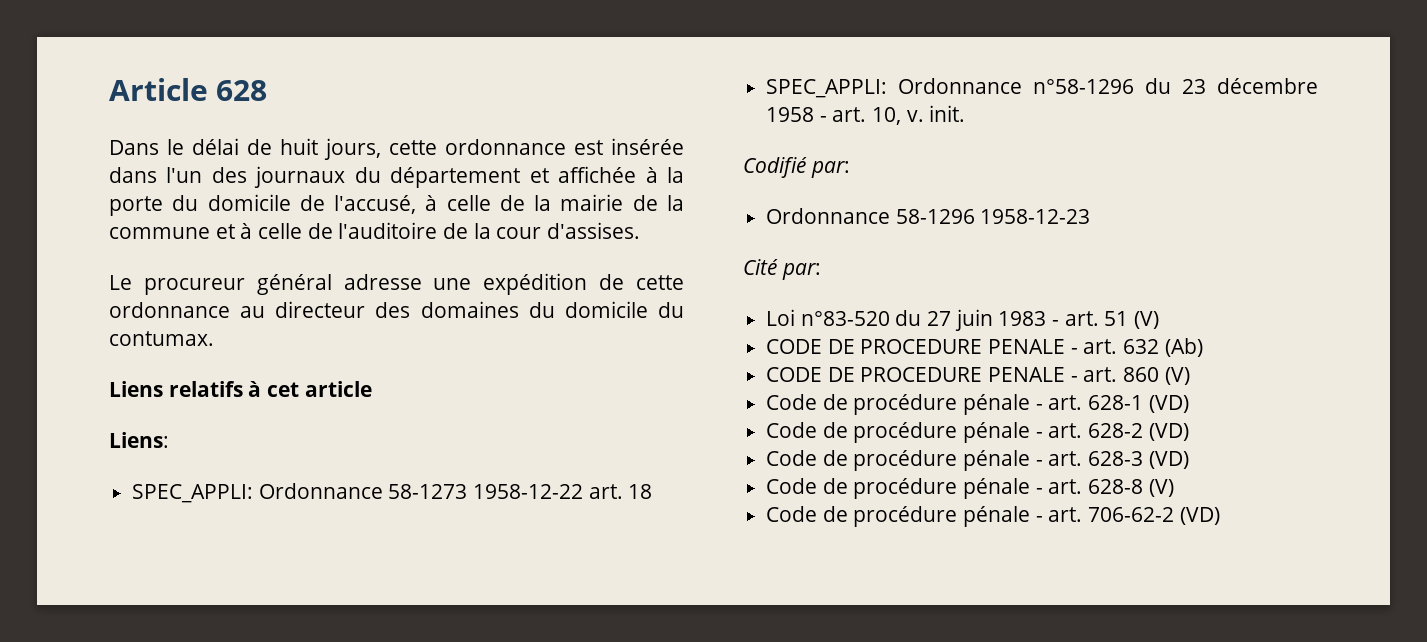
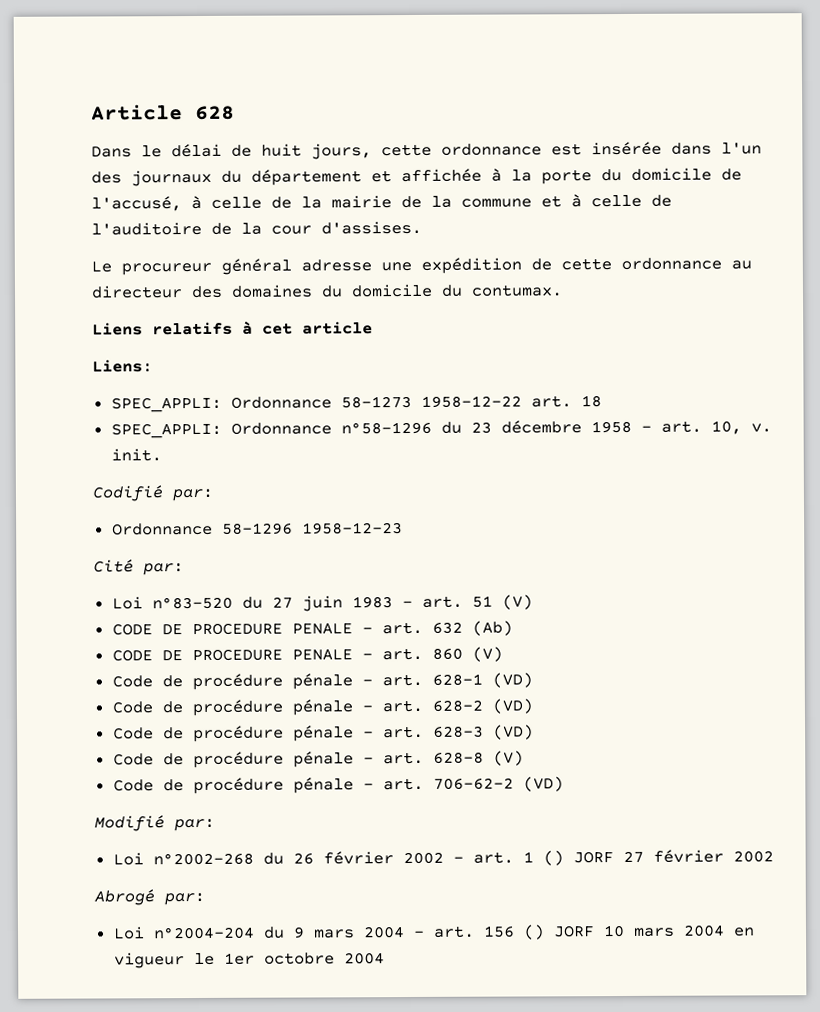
(1220, 516) none -> [94,815,215,832] [112,849,774,866] [94,889,205,906] [112,924,755,940] [113,952,385,969] // Modifié par: // Loi n°2002-268 du 26 février 2002 - art. 1 () JORF 27 février 2002 // Abrogé par: // Loi n°2004-204 du 9 mars 2004 - art. 156 () JORF 10 mars 2004 en vigueur le 1er octobre 2004

